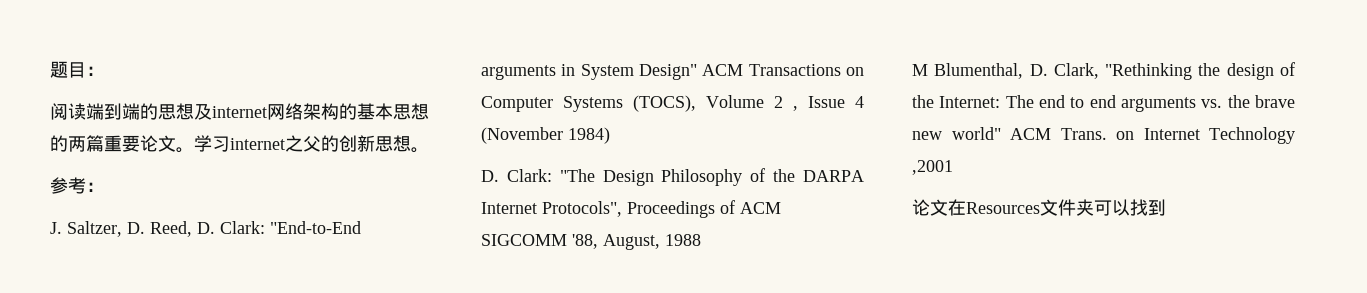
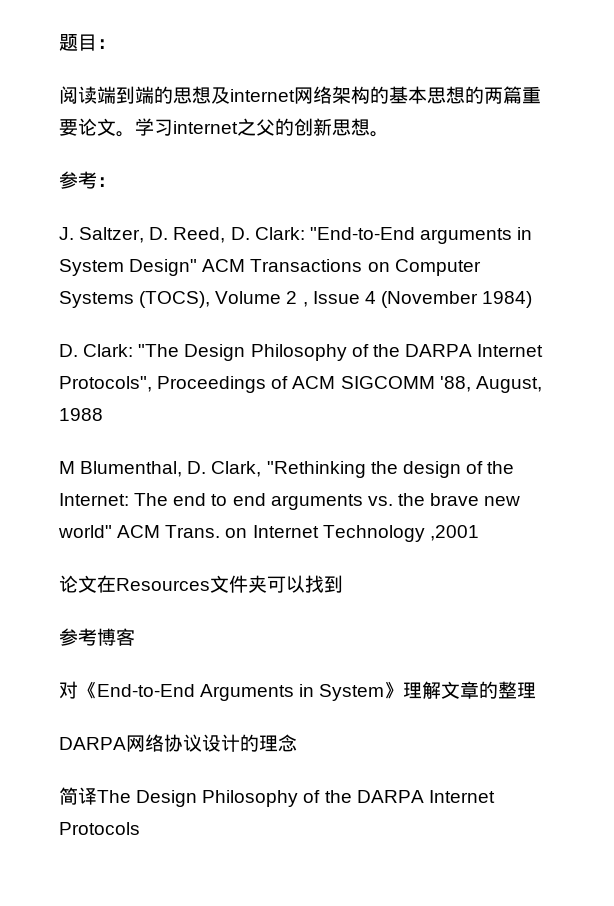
(1166, 207) none -> [59,628,135,646] [59,681,537,701] [59,734,297,752] [59,787,495,807] [59,822,140,835] // 参考博客 // 对《End-to-End Arguments in System》理解文章的整理 // DARPA网络协议设计的理念 // 简译The Design Philosophy of the DARPA Internet Protocols

